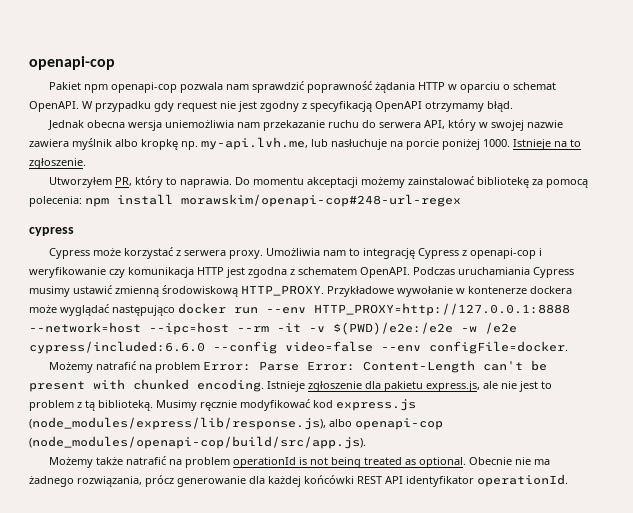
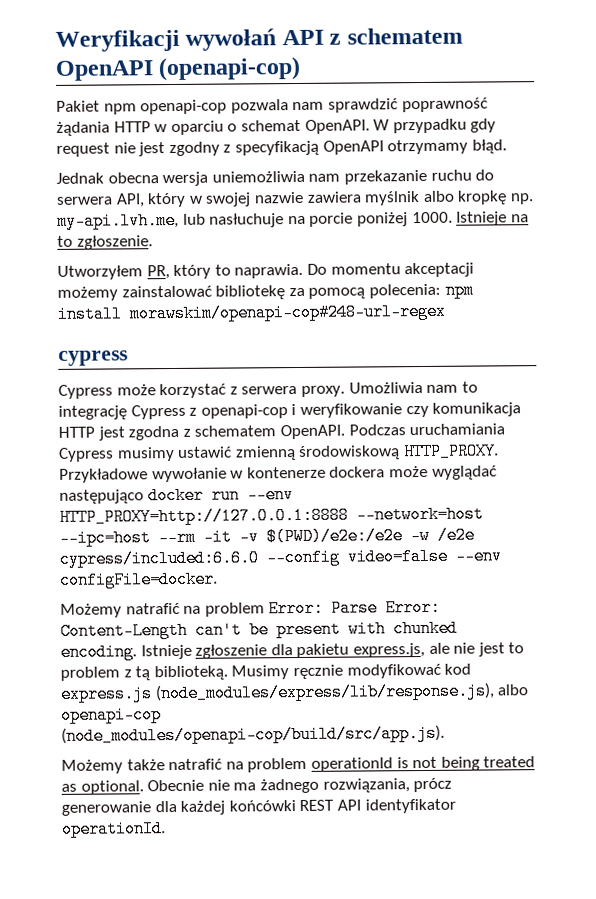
[29,56,115,70] openapi-cop -> [55,27,463,52] [55,56,302,82] Weryfikacji wywołań API z schematem OpenAPI (openapi-cop)

